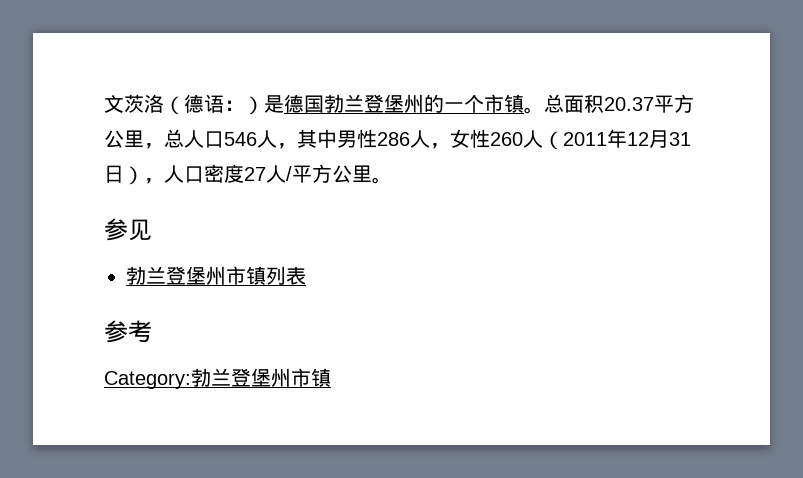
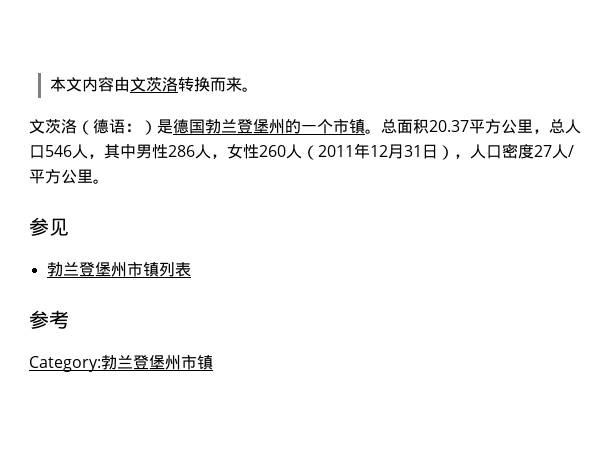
(104, 103) none -> [49,76,258,92] 本文内容由文茨洛转换而来。 //

